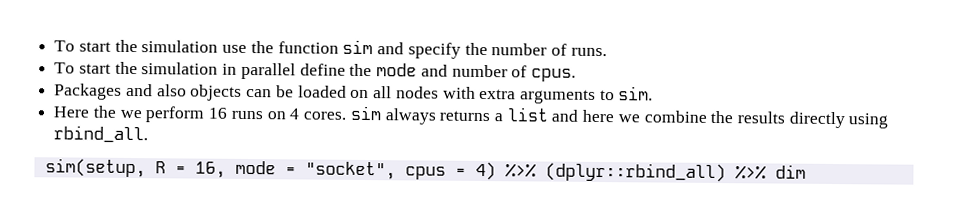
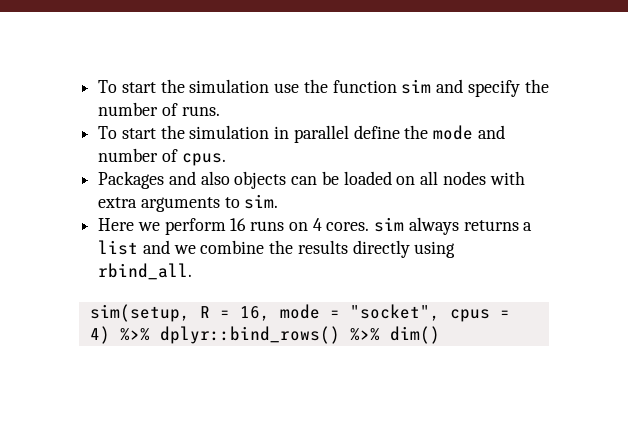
[92,105,116,118] the -> (135, 224) none
[582,109,615,123] here -> (170, 247) none
[544,162,806,183] (dplyr::rbind_all) %>% dim -> [159,326,440,344] dplyr::bind_rows() %>% dim()

